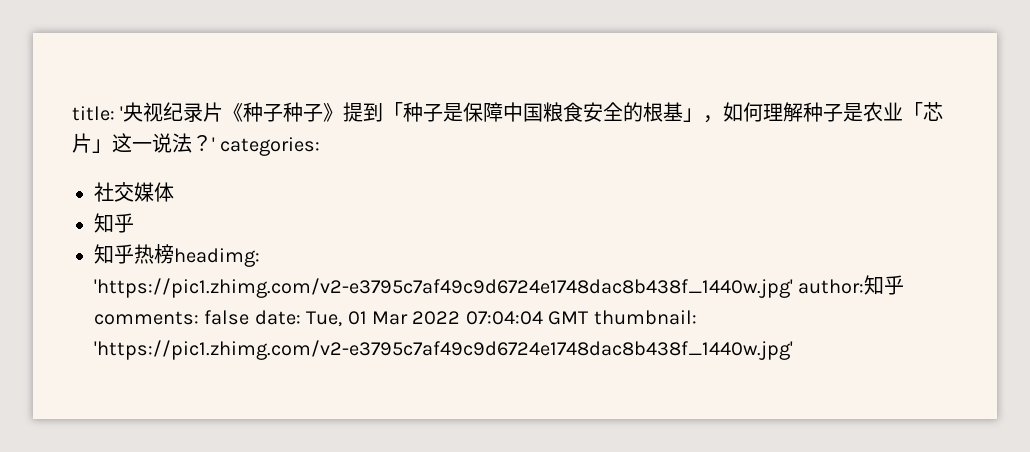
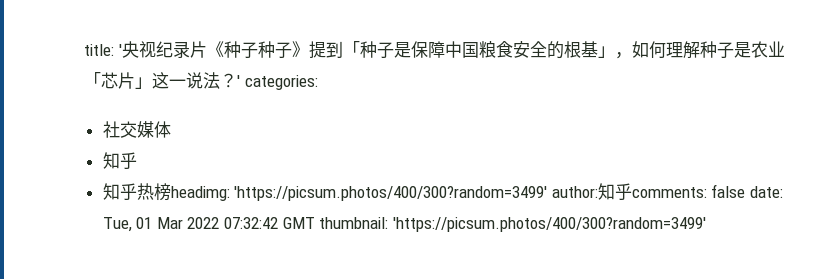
[94,278,793,298] 'https://pic1.zhimg.com/v2-e3795c7af49c9d6724e1748dac8b438f_1440w.jpg' -> [234,186,548,201] 'https://picsum.photos/400/300?random=3499'
[465,311,543,325] 07:04:04 -> [224,217,279,229] 07:32:42
[94,340,793,360] 'https://pic1.zhimg.com/v2-e3795c7af49c9d6724e1748dac8b438f_1440w.jpg' -> [392,217,706,232] 'https://picsum.photos/400/300?random=3499'

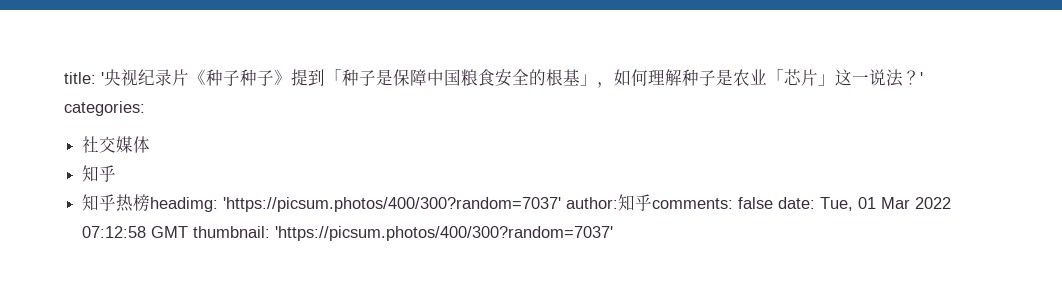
[234,186,548,201] 'https://picsum.photos/400/300?random=3499' -> [223,197,562,212] 'https://picsum.photos/400/300?random=7037'
[224,217,279,229] 07:32:42 -> [82,226,147,238] 07:12:58
[392,217,706,232] 'https://picsum.photos/400/300?random=3499' -> [275,226,614,241] 'https://picsum.photos/400/300?random=7037'

